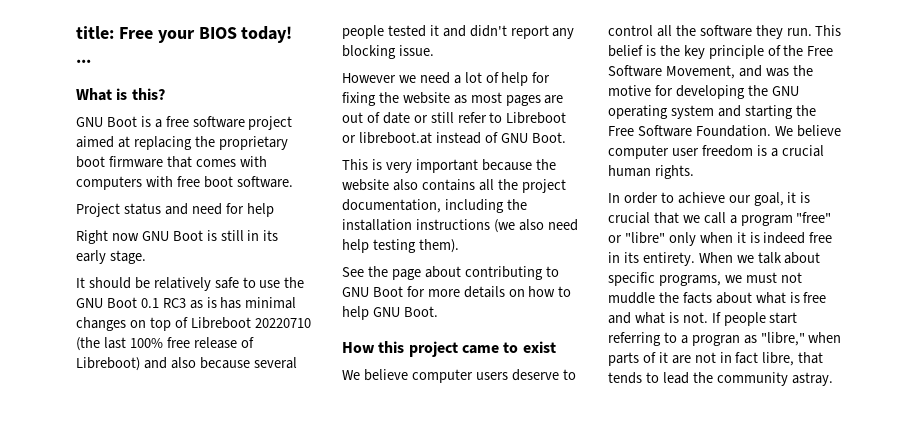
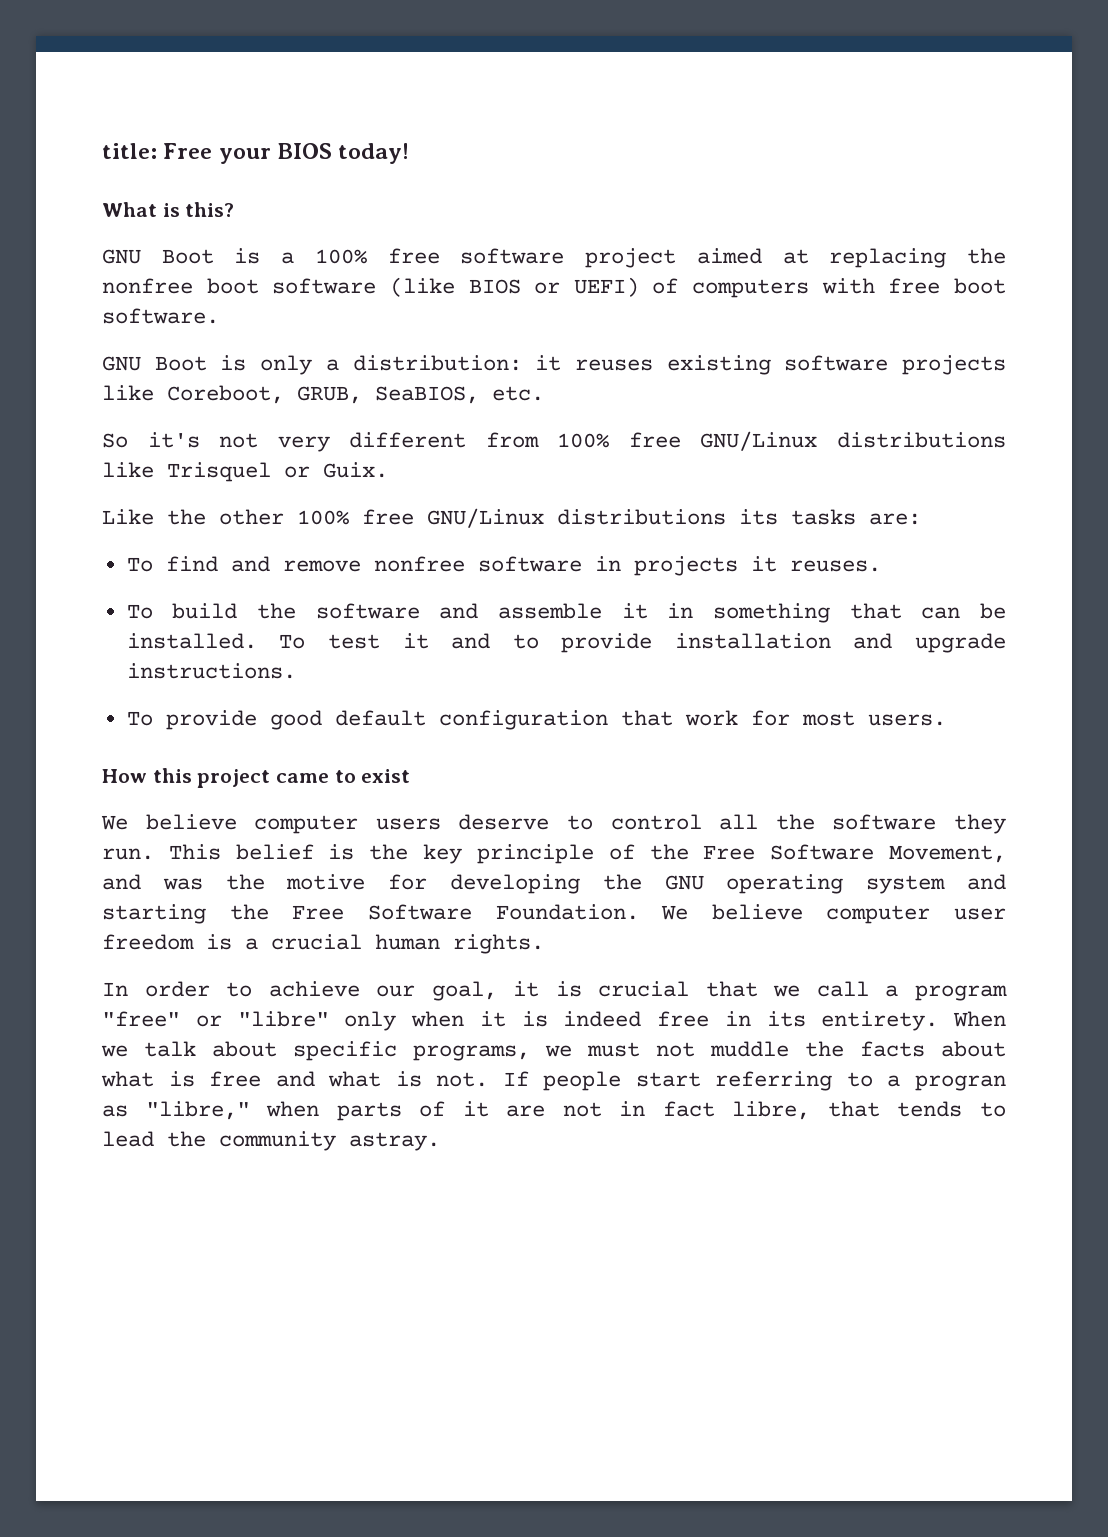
[76,59,91,63] ... -> (410, 153) none
(162, 123) none -> [314,249,367,264] 100%
[218,136,288,150] [76,156,267,168] proprietary boot firmware that comes with -> [102,277,679,297] nonfree boot software (like BIOS or UEFI) of
[76,203,274,217] [76,230,279,244] [76,250,146,264] [76,277,305,291] [76,297,297,309] [76,317,311,331] [76,337,254,351] [76,357,297,371] [342,25,575,39] [342,45,434,59] [342,72,551,86] [342,92,564,106] [342,112,567,124] [342,132,566,144] [342,159,556,173] [342,179,566,193] [342,199,527,213] [342,219,578,233] [342,239,459,253] [342,266,559,280] [342,286,572,298] [342,306,438,320] Project status and need for help // Right now GNU Boot is still in its early stage. // It should be relatively safe to use the GNU Boot 0.1 RC3 as is has minimal changes on top of Libreboot 20220710 (the last 100% free release of Libreboot) and also because several people tested it and didn't report any blocking issue. // However we need a lot of help for fixing the website as most pages are out of date or still refer to Libreboot or libreboot.at instead of GNU Boot. // This is very important because the website also contains all the project documentation, including the installation instructions (we also need help testing them). // See the page about contributing to GNU Boot for more details on how to help GNU Boot. -> [102,355,1007,375] [102,385,544,404] [102,431,1006,452] [102,462,388,482] [102,508,921,528] [126,556,881,576] [126,603,1006,623] [126,633,1007,653] [126,663,296,679] [126,710,946,730] GNU Boot is only a distribution: it reuses existing software projects like Coreboot, GRUB, SeaBIOS, etc. // So it's not very different from 100% free GNU/Linux distributions like Trisquel or Guix. // Like the other 100% free GNU/Linux distributions its tasks are: // To find and remove nonfree software in projects it reuses. // To build the software and assemble it in something that can be installed. To test it and to provide installation and upgrade instructions. // To provide good default configuration that work for most users.

